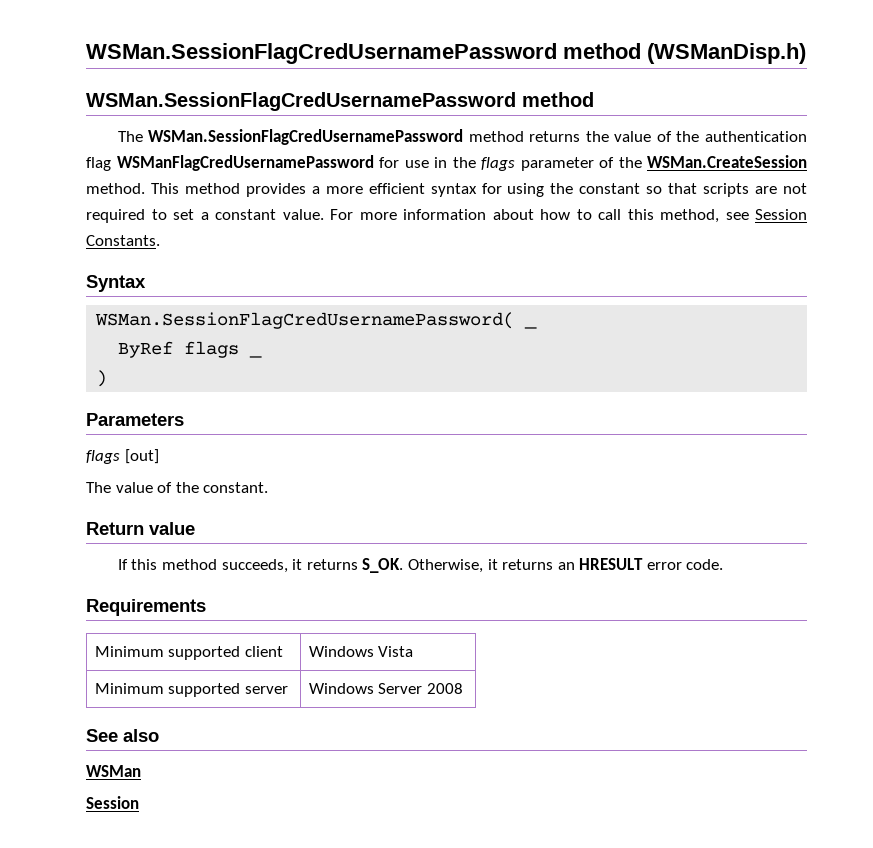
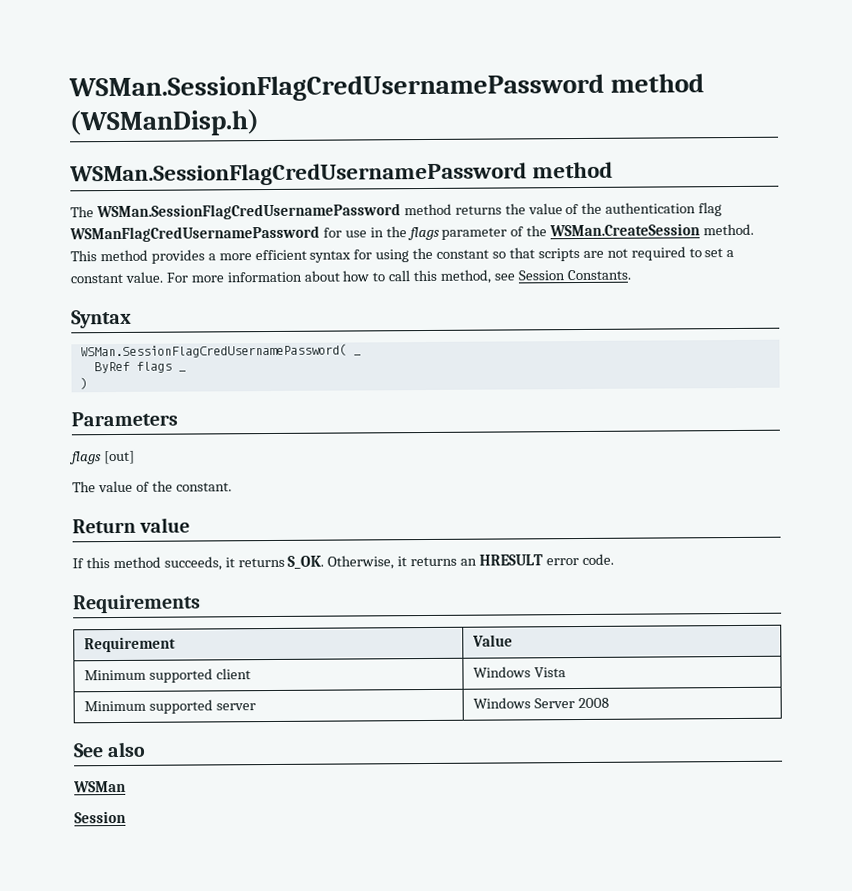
(206, 607) none -> [84,636,177,653] [472,634,514,647] // Requirement | Value

